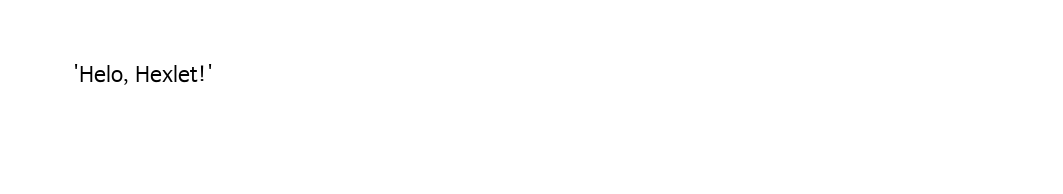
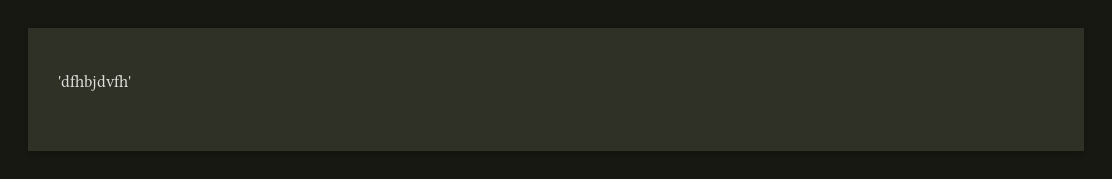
[73,64,213,85] 'Helo, Hexlet!' -> [58,75,131,91] 'dfhbjdvfh'

